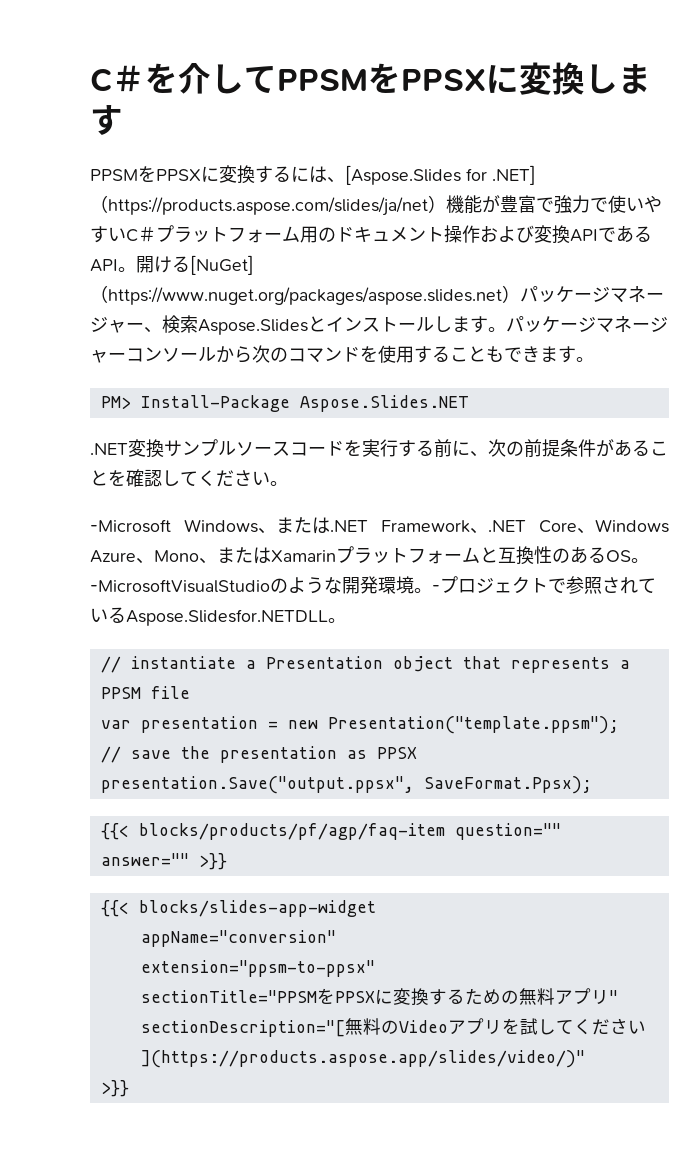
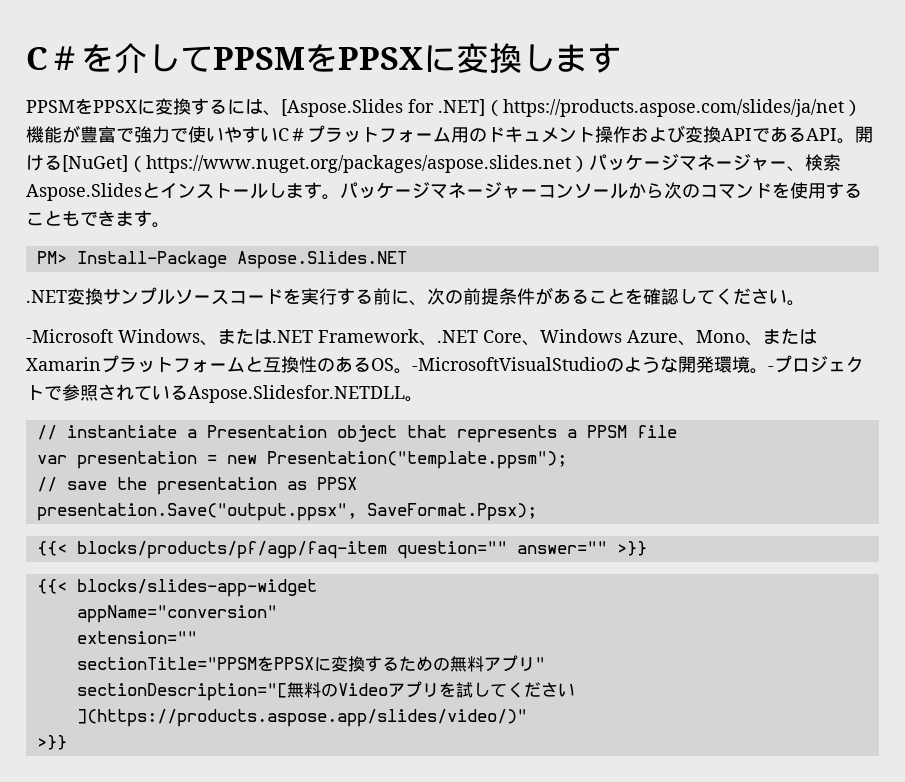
[140,960,375,977] extension="ppsm-to-ppsx" -> [76,631,197,644] extension=""

